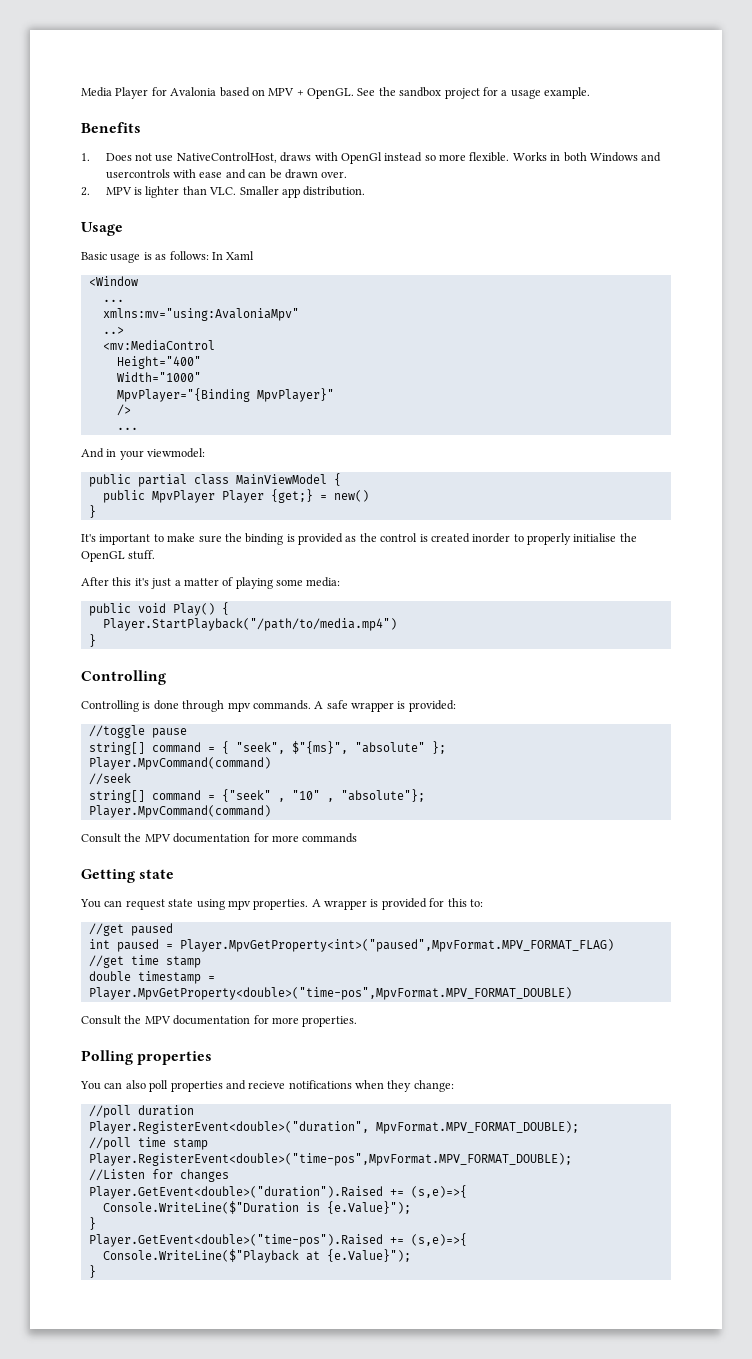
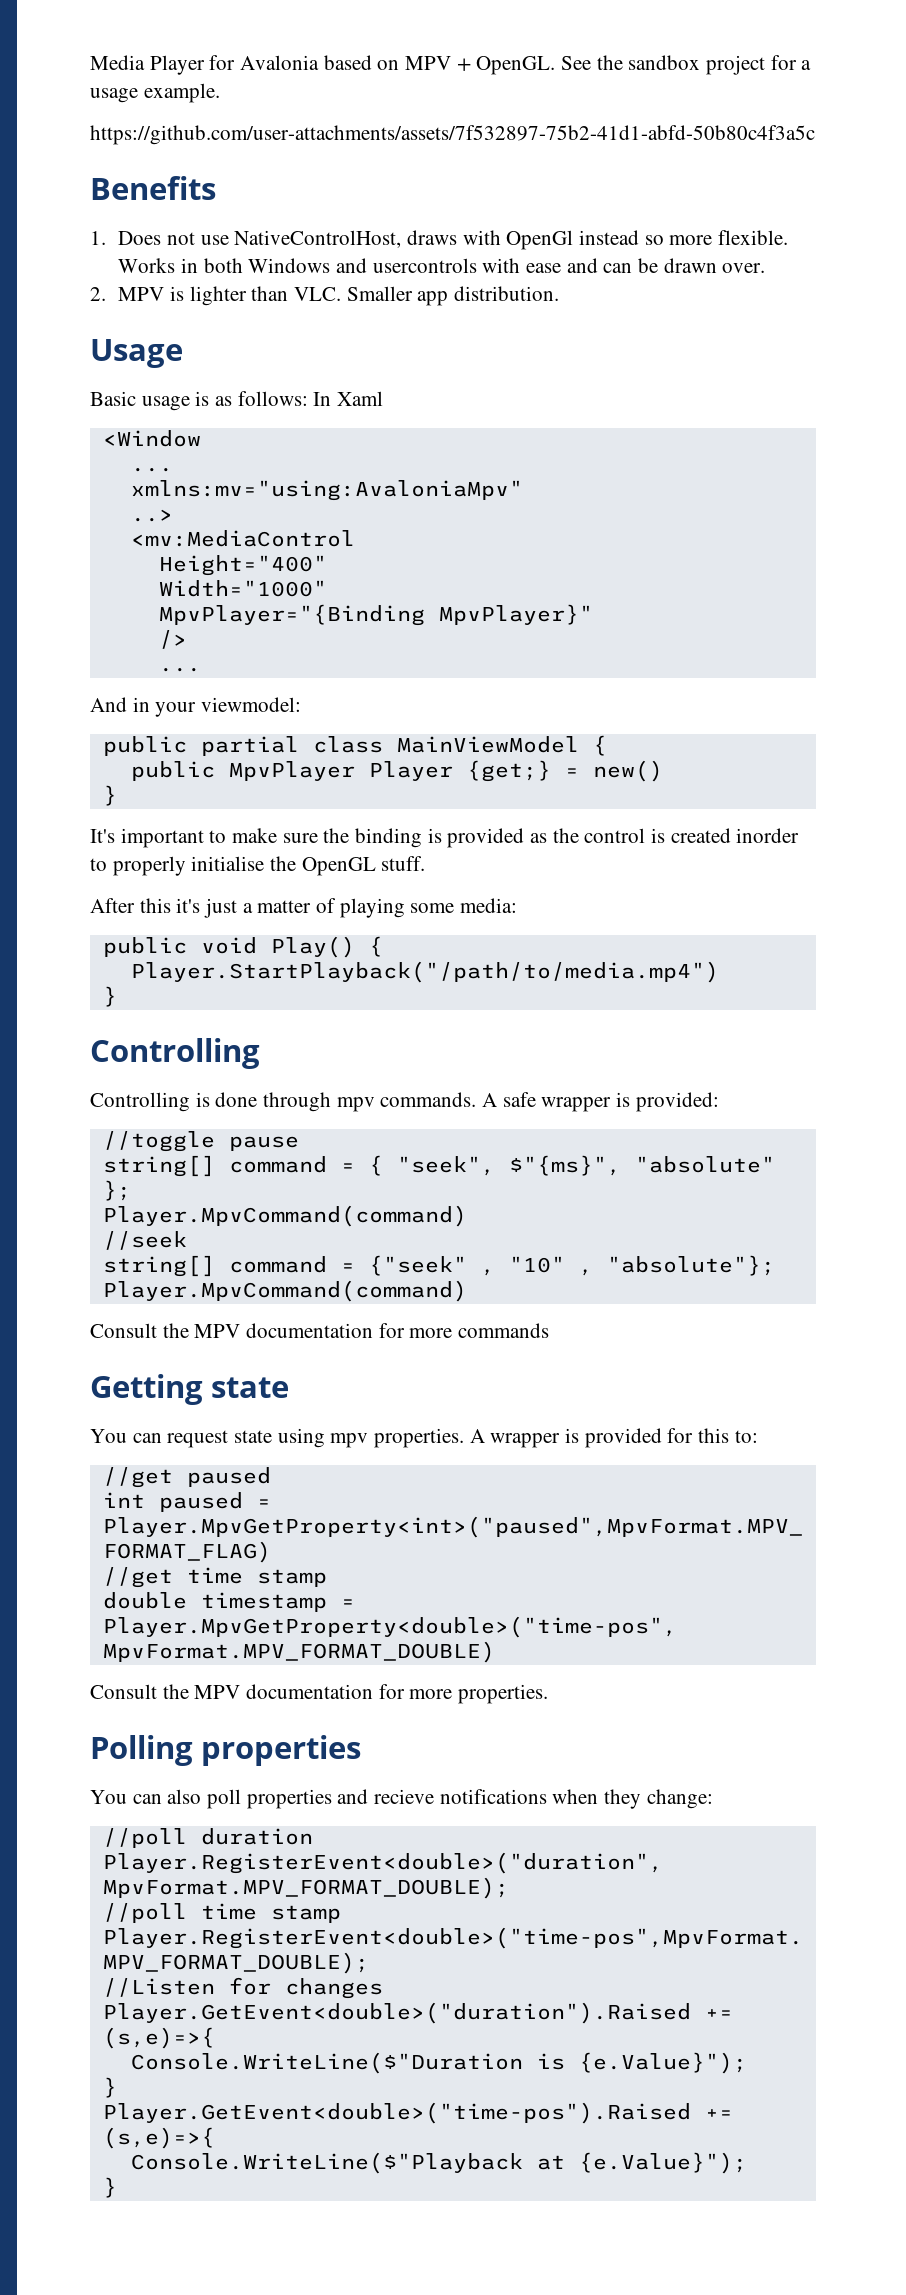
(590, 93) none -> [90,125,815,145] // https://github.com/user-attachments/assets/7f532897-75b2-41d1-abfd-50b80c4f3a5c

